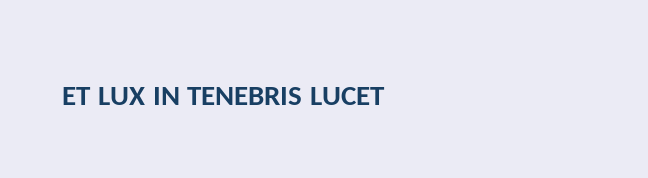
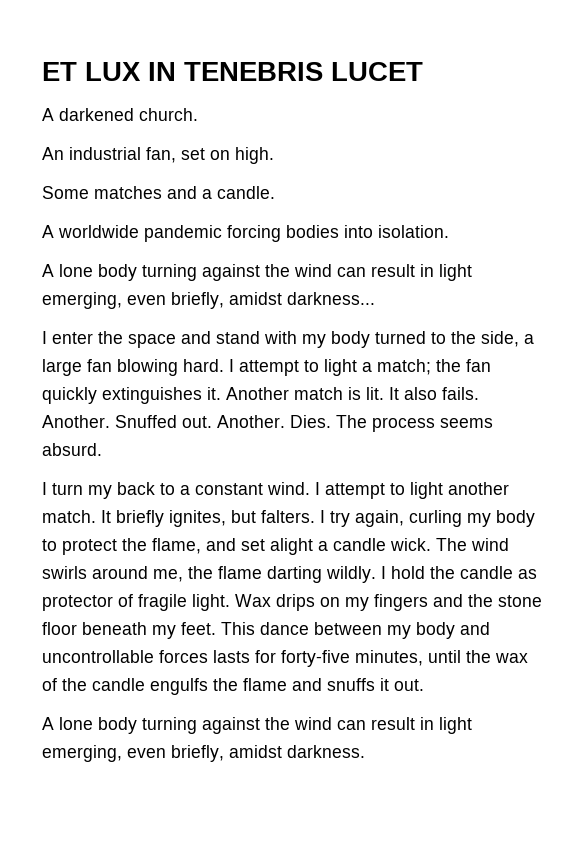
(386, 96) none -> [42,108,198,121] [42,147,274,164] [42,186,275,199] [42,225,449,242] [42,264,472,281] [42,292,375,309] [42,331,534,348] [42,359,491,376] [42,387,479,404] [42,415,493,432] [42,443,102,456] [42,482,509,499] [42,510,535,527] [42,538,509,555] [42,566,537,583] [42,594,542,611] [42,622,490,639] [42,650,528,667] [42,678,424,695] [42,717,472,734] [42,745,365,762] // A darkened church. // An industrial fan, set on high. // Some matches and a candle. // A worldwide pandemic forcing bodies into isolation. // A lone body turning against the wind can result in light emerging, even briefly, amidst darkness... // I enter the space and stand with my body turned to the side, a large fan blowing hard. I attempt to light a match; the fan quickly extinguishes it. Another match is lit. It also fails. Another. Snuffed out. Another. Dies. The process seems absurd. // I turn my back to a constant wind. I attempt to light another match. It briefly ignites, but falters. I try again, curling my body to protect the flame, and set alight a candle wick. The wind swirls around me, the flame darting wildly. I hold the candle as protector of fragile light. Wax drips on my fingers and the stone floor beneath my feet. This dance between my body and uncontrollable forces lasts for forty-five minutes, until the wax of the candle engulfs the flame and snuffs it out. // A lone body turning against the wind can result in light emerging, even briefly, amidst darkness.

